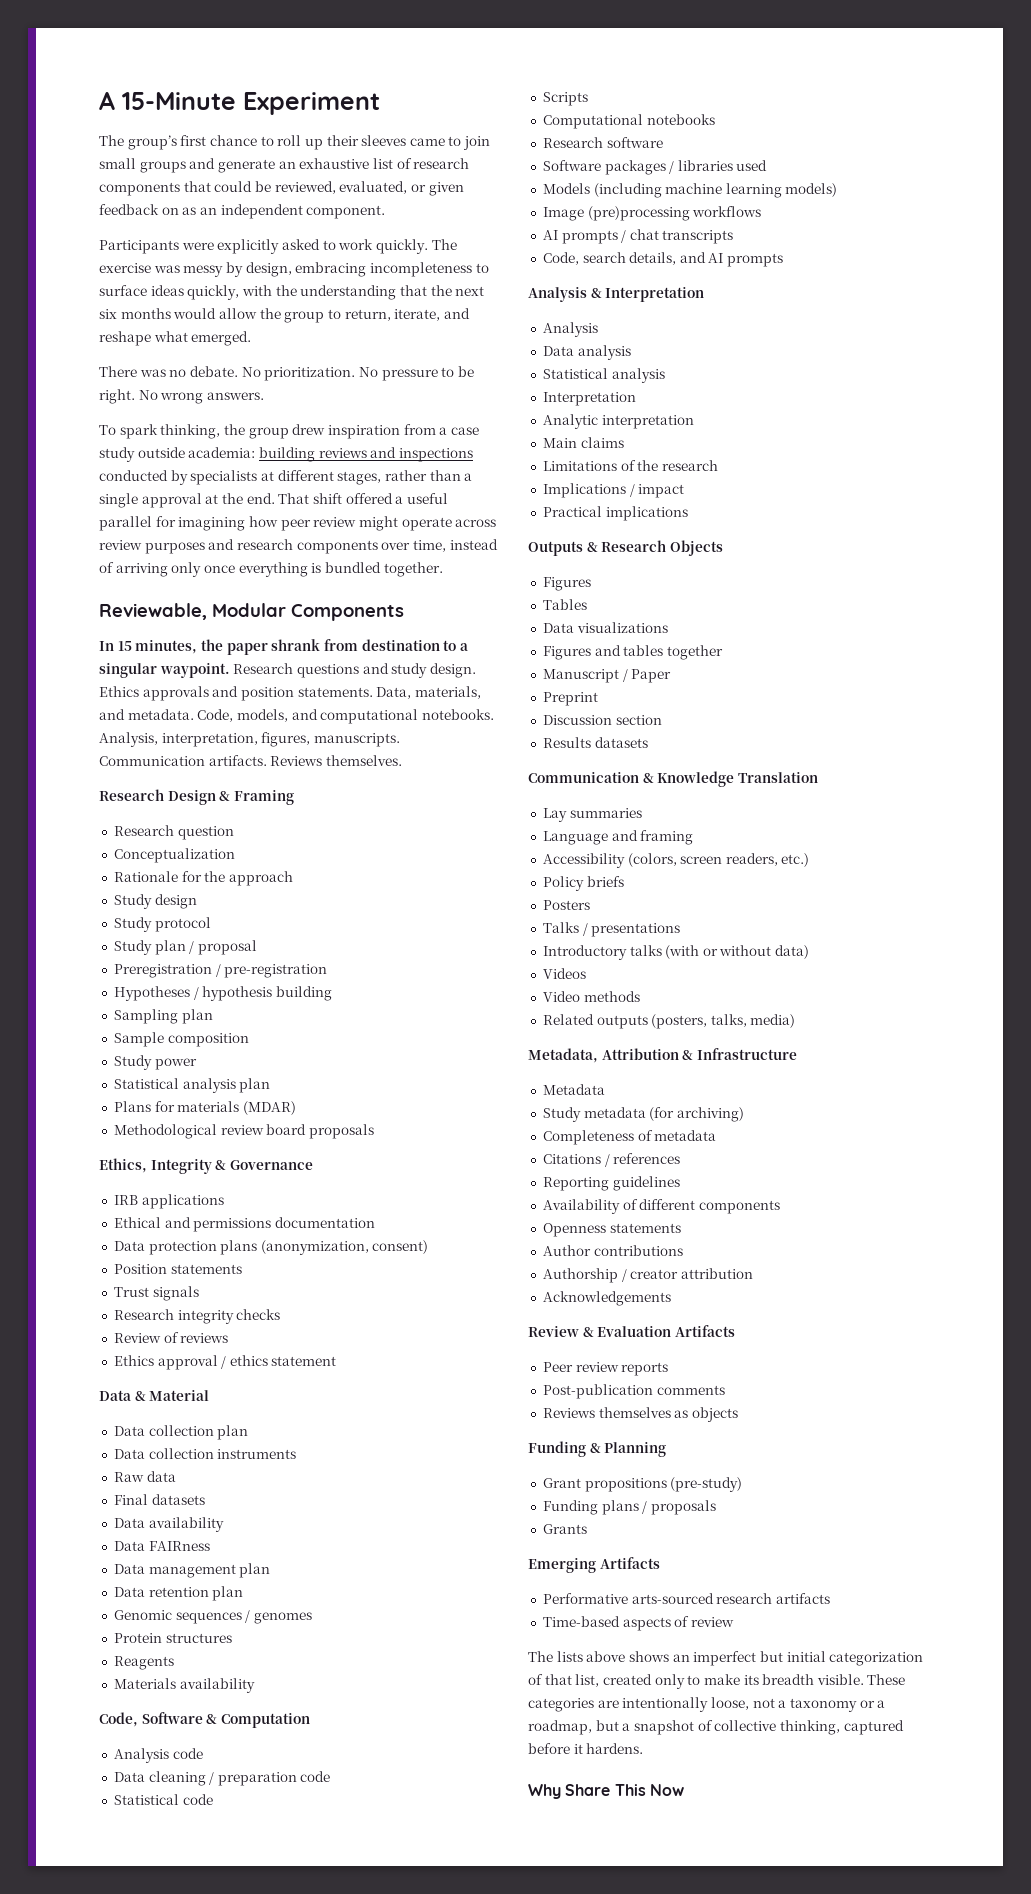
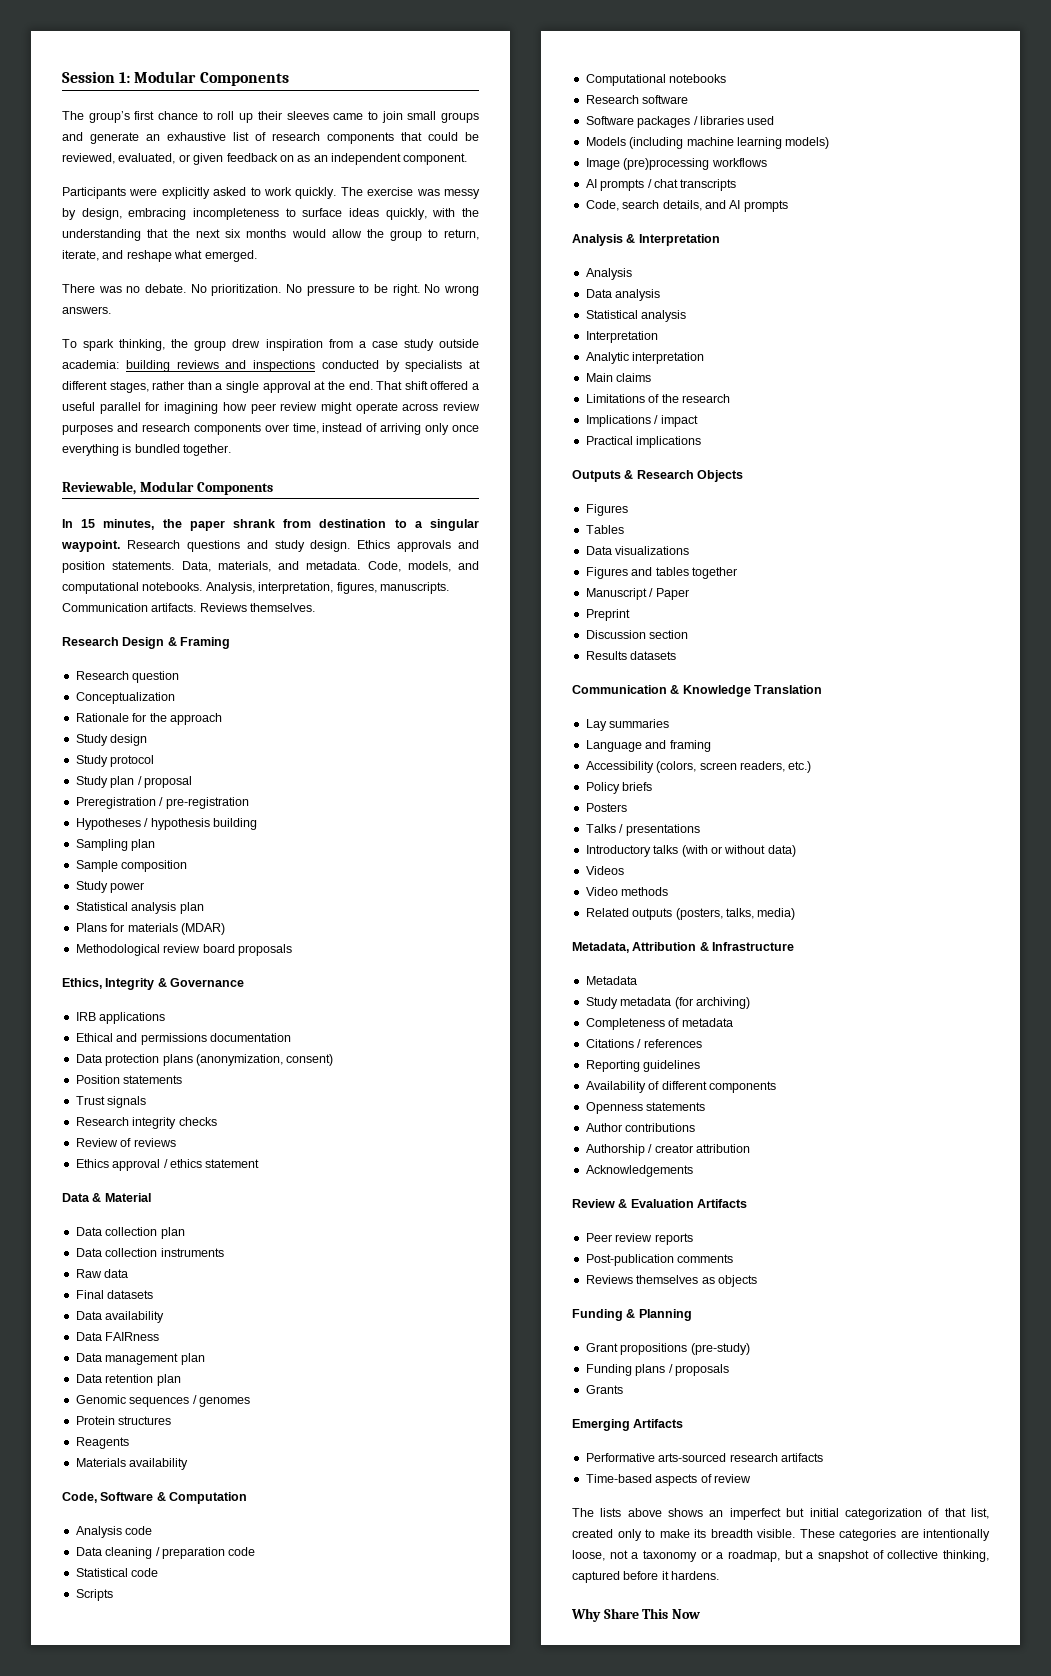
[99,91,380,115] A 15-Minute Experiment -> [62,71,289,86] Session 1: Modular Components

